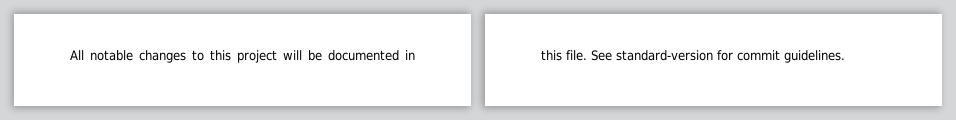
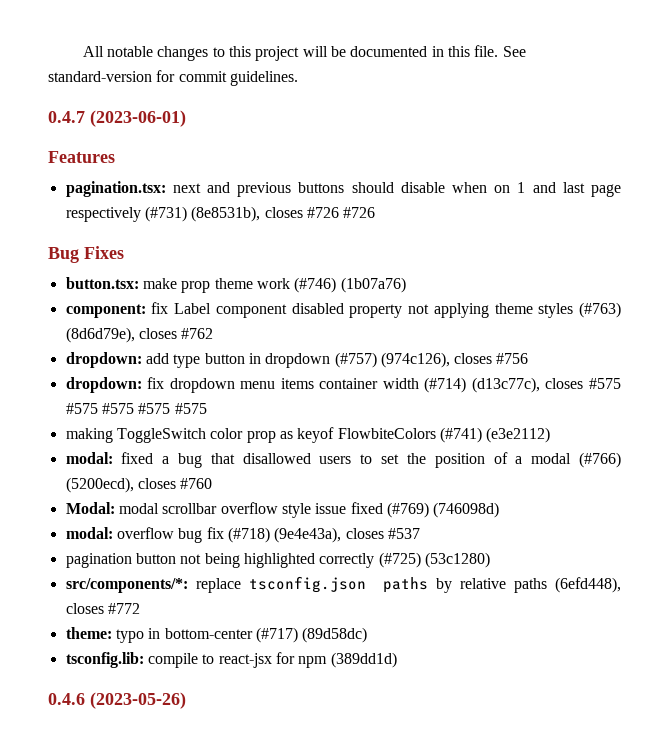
(845, 56) none -> [48,110,186,127] [48,151,115,163] [65,181,621,197] [65,206,376,222] [48,246,124,263] [65,277,406,293] [65,302,621,318] [65,327,214,343] [65,352,529,368] [65,377,621,393] [65,403,207,414] [65,427,551,443] [65,452,621,468] [65,477,213,493] [65,502,500,518] [65,527,420,543] [65,552,490,568] [65,576,621,593] [65,603,140,614] [65,627,368,643] [65,652,397,668] [48,692,186,709] // 0.4.7 (2023-06-01) // Features // pagination.tsx: next and previous buttons should disable when on 1 and last page respectively (#731) (8e8531b), closes #726 #726 // Bug Fixes // button.tsx: make prop theme work (#746) (1b07a76) // component: fix Label component disabled property not applying theme styles (#763) (8d6d79e), closes #762 // dropdown: add type button in dropdown (#757) (974c126), closes #756 // dropdown: fix dropdown menu items container width (#714) (d13c77c), closes #575 #575 #575 #575 #575 // making ToggleSwitch color prop as keyof FlowbiteColors (#741) (e3e2112) // modal: fixed a bug that disallowed users to set the position of a modal (#766) (5200ecd), closes #760 // Modal: modal scrollbar overflow style issue fixed (#769) (746098d) // modal: overflow bug fix (#718) (9e4e43a), closes #537 // pagination button not being highlighted correctly (#725) (53c1280) // src/components/*: replace tsconfig.json paths by relative paths (6efd448), closes #772 // theme: typo in bottom-center (#717) (89d58dc) // tsconfig.lib: compile to react-jsx for npm (389dd1d) // 0.4.6 (2023-05-26)

